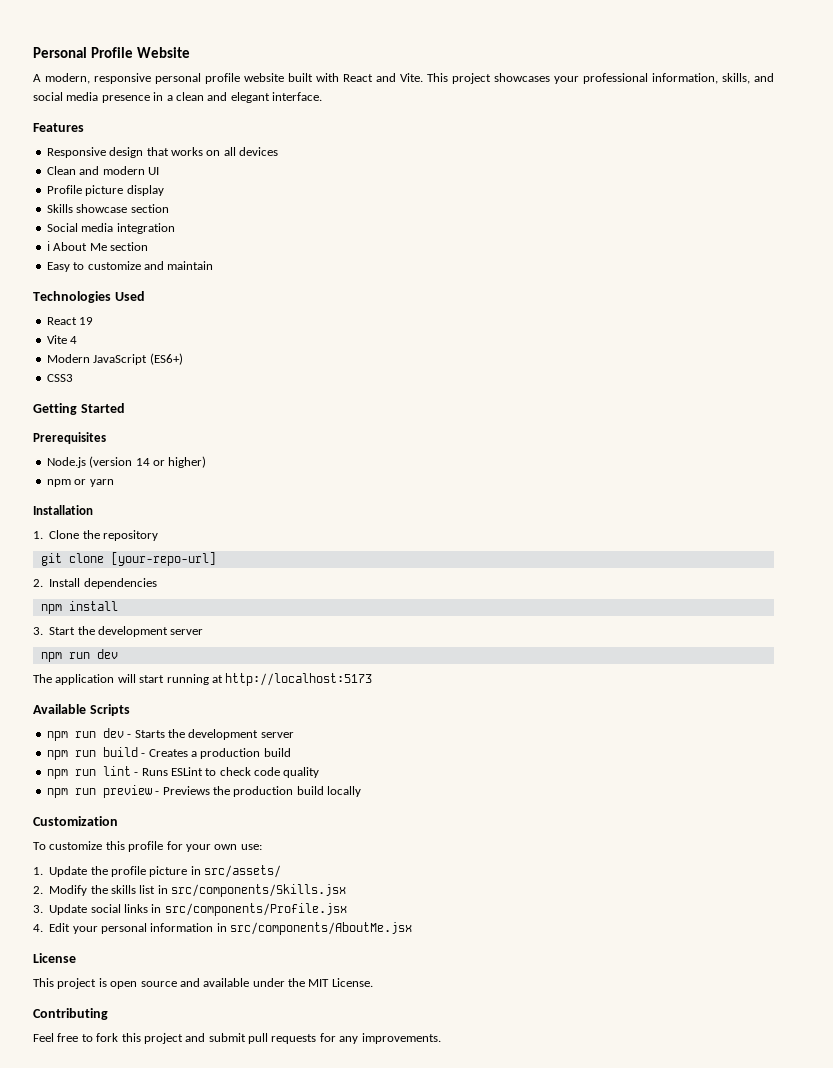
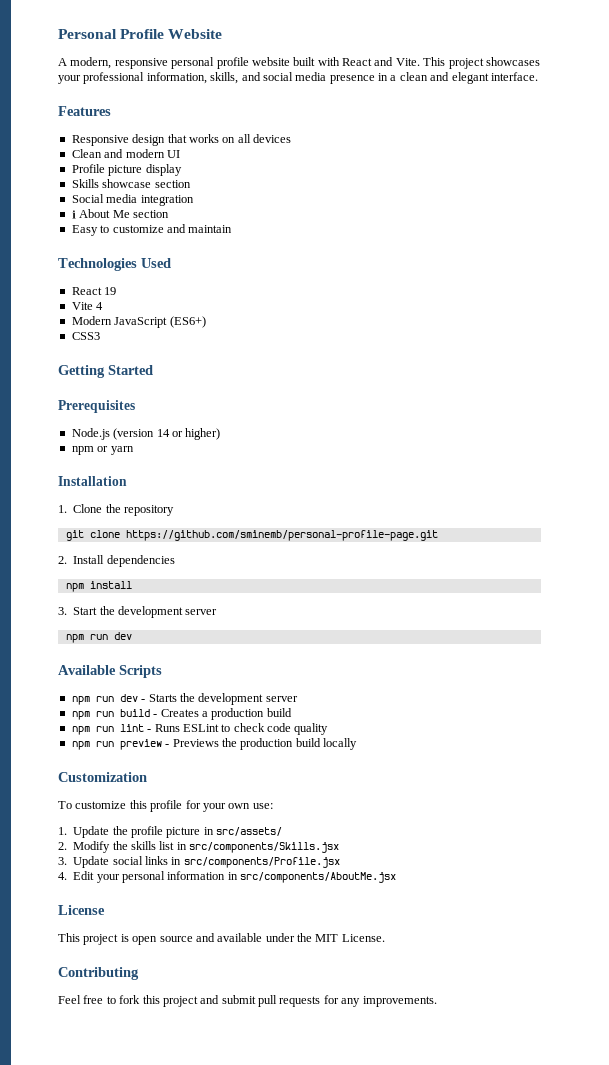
[110,552,216,566] [your-repo-url] -> [125,530,438,541] https://github.com/sminemb/personal-profile-page.git
[33,673,373,686] // The application will start running at http://localhost:5173 -> (132, 636) none

